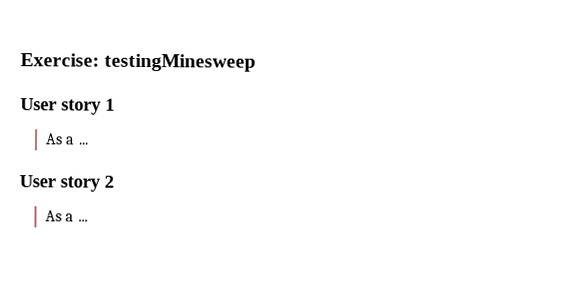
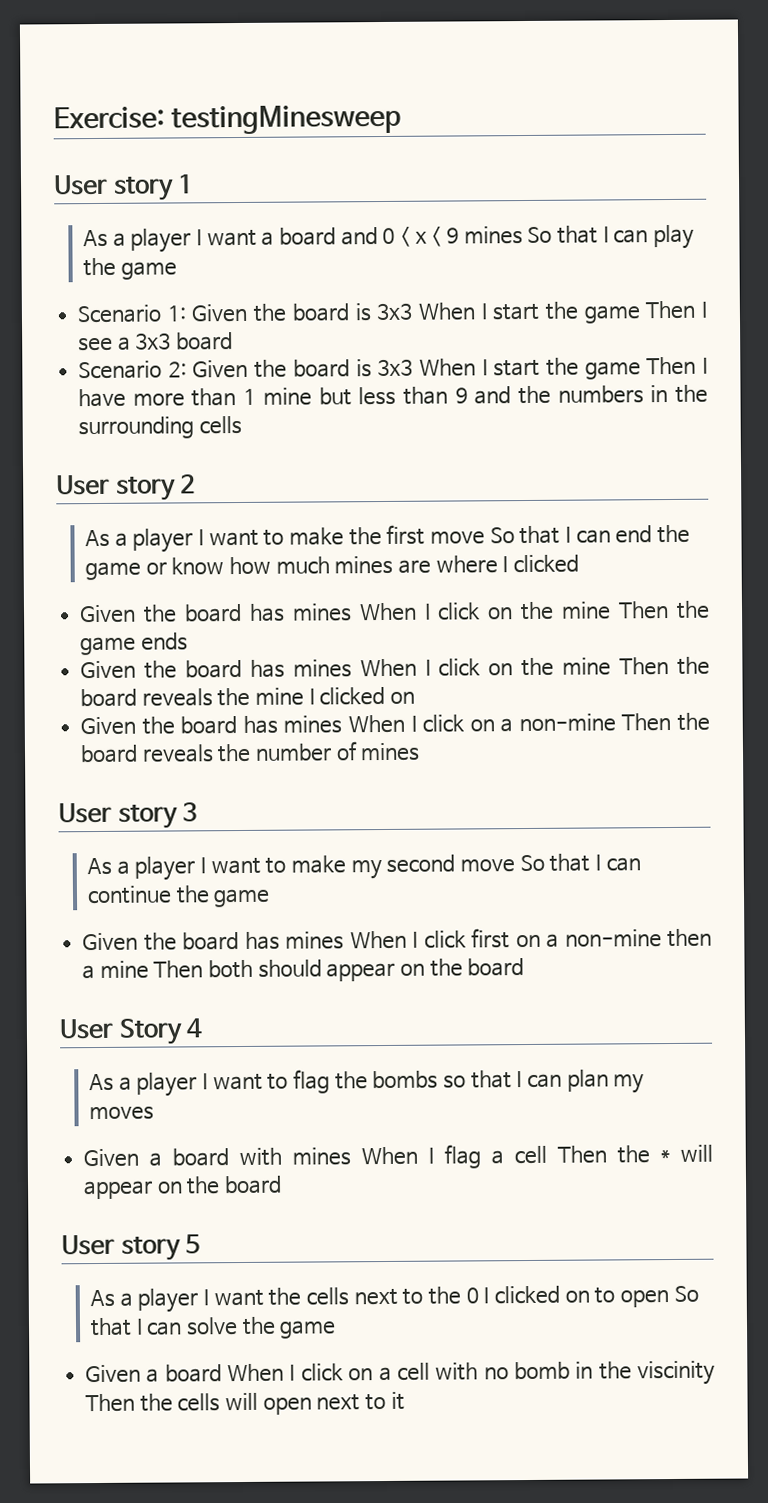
[77,142,88,145] ... -> [130,224,695,253] [83,257,177,280] [77,300,707,324] [78,332,234,352] [78,356,708,380] [78,384,708,408] [78,415,242,440] player I want a board and 0 < x < 9 mines So that I can play the game // Scenario 1: Given the board is 3x3 When I start the game Then I see a 3x3 board // Scenario 2: Given the board is 3x3 When I start the game Then I have more than 1 mine but less than 9 and the numbers in the surrounding cells
[77,219,88,222] ... -> [132,524,691,553] [85,554,580,581] [79,600,710,624] [80,632,188,656] [80,656,710,680] [80,686,416,708] [80,712,711,736] [80,741,421,764] [58,802,199,829] [87,853,641,881] [87,885,271,908] [82,928,713,952] [82,958,525,982] [59,1018,203,1045] [89,1069,645,1097] [89,1105,155,1121] [83,1144,713,1169] [83,1175,283,1200] [61,1234,202,1261] [90,1285,699,1313] [90,1316,337,1339] [85,1360,715,1386] [85,1391,405,1415] player I want to make the first move So that I can end the game or know how much mines are where I clicked // Given the board has mines When I click on the mine Then the game ends // Given the board has mines When I click on the mine Then the board reveals the mine I clicked on // Given the board has mines When I click on a non-mine Then the board reveals the number of mines // User story 3 // As a player I want to make my second move So that I can continue the game // Given the board has mines When I click first on a non-mine then a mine Then both should appear on the board // User Story 4 // As a player I want to flag the bombs so that I can plan my moves // Given a board with mines When I flag a cell Then the * will appear on the board // User story 5 // As a player I want the cells next to the 0 I clicked on to open So that I can solve the game // Given a board When I click on a cell with no bomb in the viscinity Then the cells will open next to it

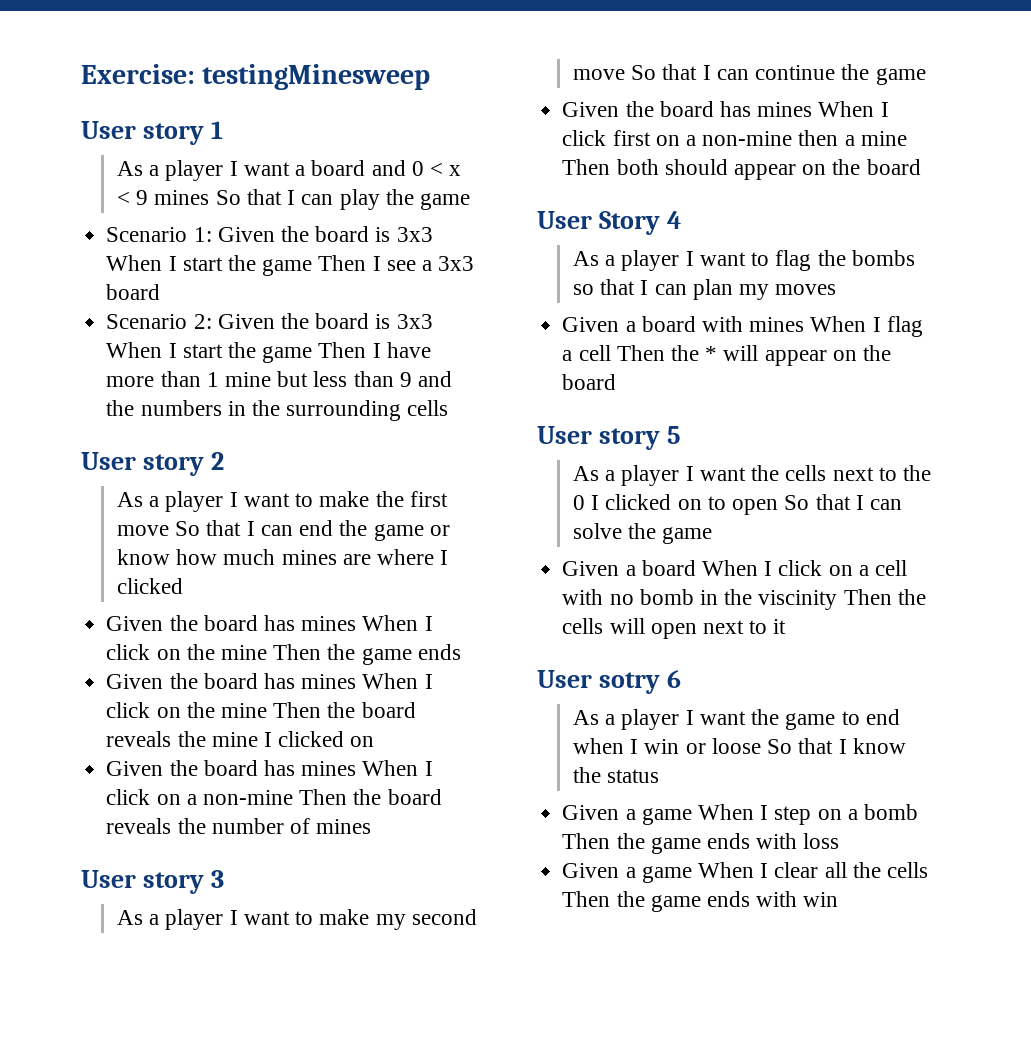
(405, 1400) none -> [537,670,681,694] [573,709,900,730] [573,738,906,754] [573,767,660,783] [562,804,918,825] [562,833,840,854] [562,862,928,883] [562,891,839,912] // User sotry 6 // As a player I want the game to end when I win or loose So that I know the status // Given a game When I step on a bomb Then the game ends with loss // Given a game When I clear all the cells Then the game ends with win

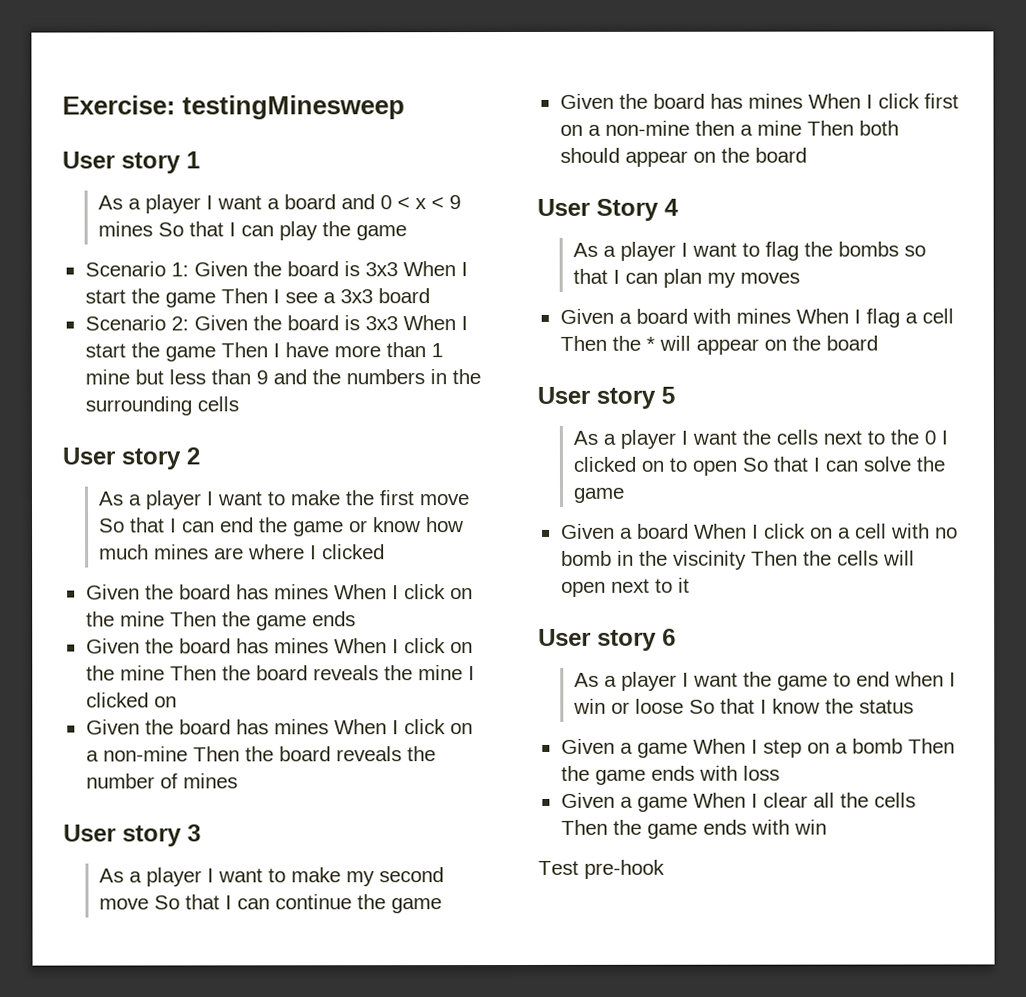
[598,672,660,694] sotry -> [597,629,657,651] story
(839, 899) none -> [538,859,665,879] // Test pre-hook

